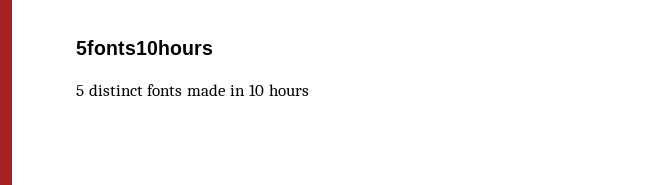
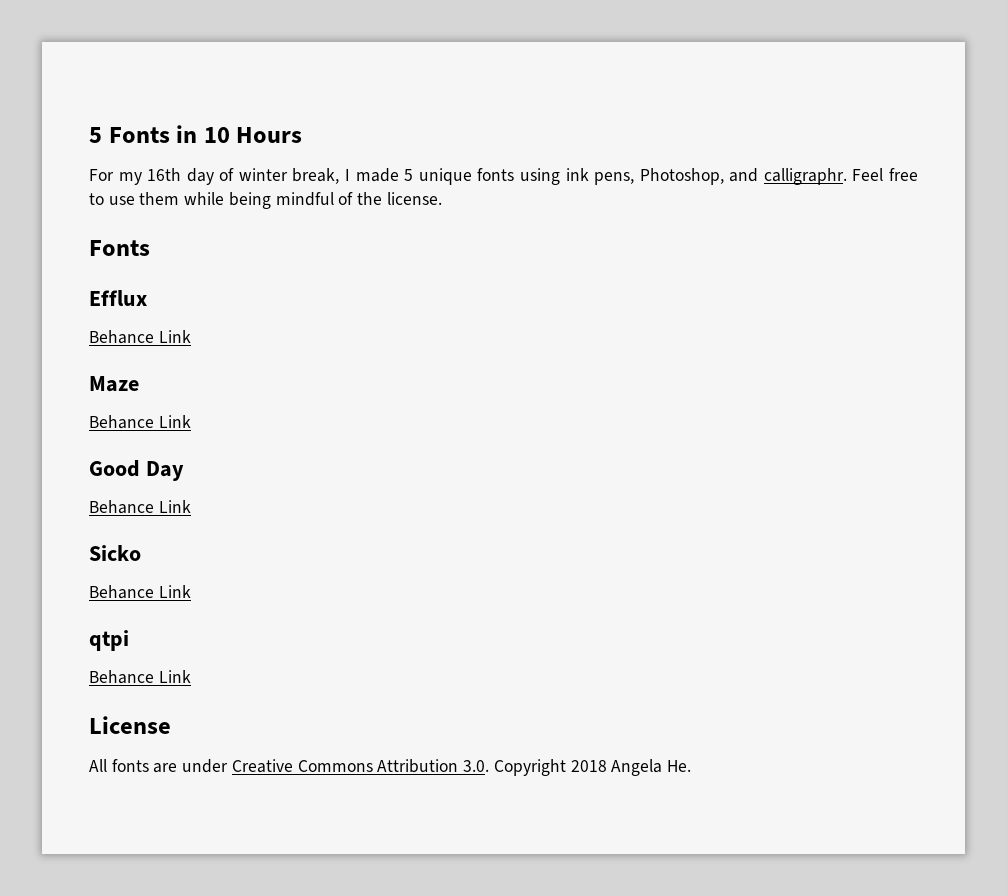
[76,40,213,55] [76,84,309,96] 5fonts10hours // 5 distinct fonts made in 10 hours -> [89,125,303,143] [89,168,918,185] [89,192,442,209] [89,240,150,256] [89,290,147,306] [89,330,191,344] [89,376,139,392] [89,415,191,429] [89,460,184,481] [89,500,191,514] [89,545,141,561] [89,585,191,599] [89,630,129,651] [89,670,191,684] [89,716,171,734] [89,759,691,776] 5 Fonts in 10 Hours // For my 16th day of winter break, I made 5 unique fonts using ink pens, Photoshop, and calligraphr. Feel free to use them while being mindful of the license. // Fonts // Efflux // Behance Link // Maze // Behance Link // Good Day // Behance Link // Sicko // Behance Link // qtpi // Behance Link // License // All fonts are under Creative Commons Attribution 3.0. Copyright 2018 Angela He.

